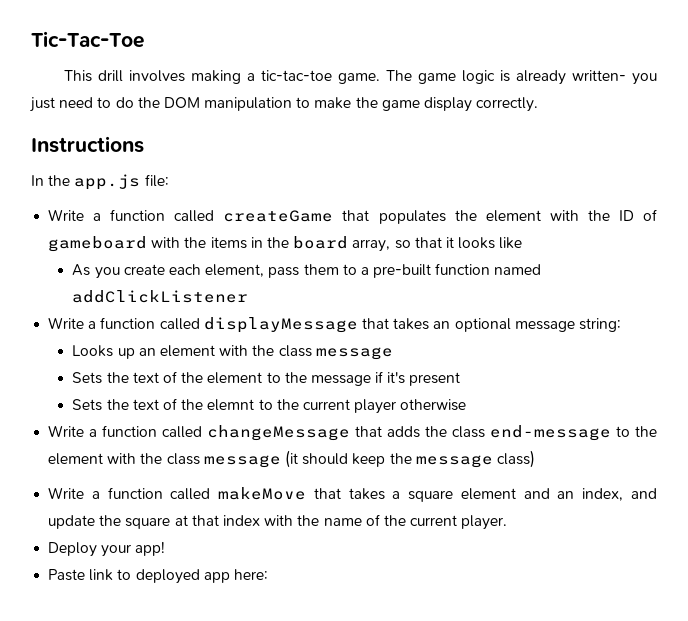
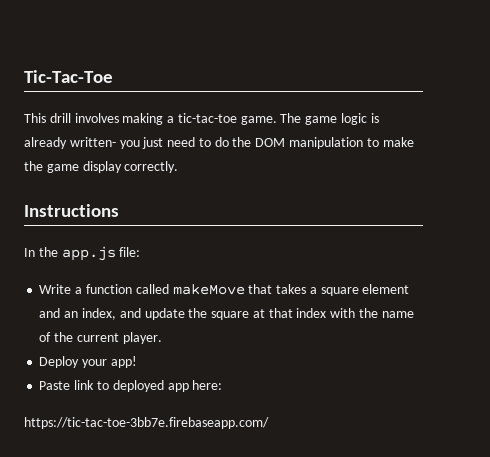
[48,209,657,224] [48,236,523,252] [72,263,542,279] [72,290,249,303] [48,317,621,333] [72,345,393,360] [72,371,461,386] [72,398,467,414] [48,425,657,441] [48,450,535,468] // Write a function called createGame that populates the element with the ID of gameboard with the items in the board array, so that it looks like // As you create each element, pass them to a pre-built function named addClickListener // Write a function called displayMessage that takes an optional message string: // Looks up an element with the class message // Sets the text of the element to the message if it's present // Sets the text of the elemnt to the current player otherwise // Write a function called changeMessage that adds the class end-message to the element with the class message (it should keep the message class) -> (141, 252) none
(268, 574) none -> [24,417,269,429] // https://tic-tac-toe-3bb7e.firebaseapp.com/

